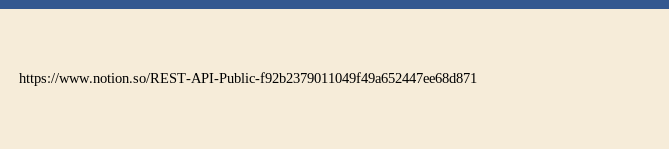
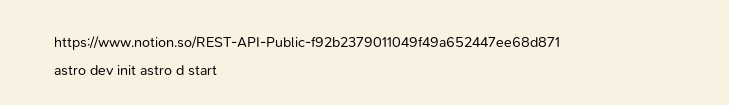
(477, 79) none -> [54,65,217,76] // astro dev init astro d start

